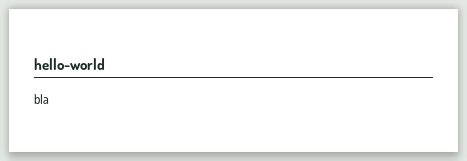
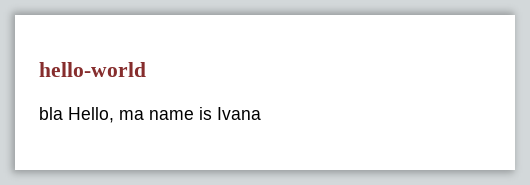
(49, 99) none -> [68,107,261,123] Hello, ma name is Ivana

